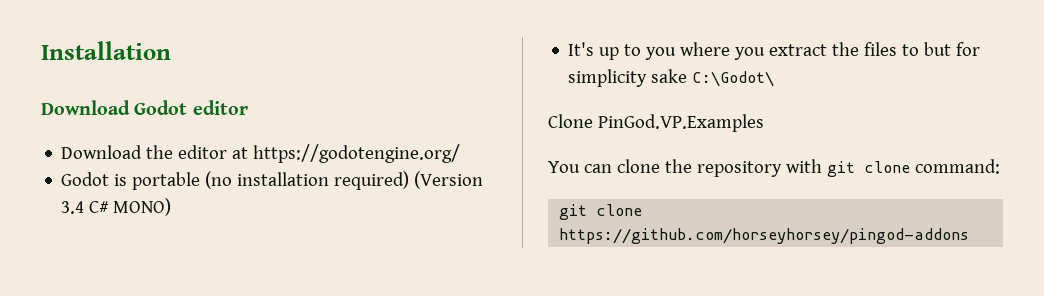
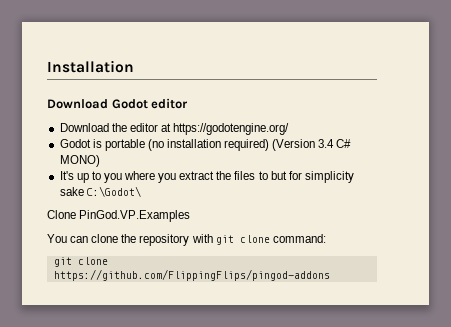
[559,228,970,244] https://github.com/horseyhorsey/pingod-addons -> [53,269,330,281] https://github.com/FlippingFlips/pingod-addons

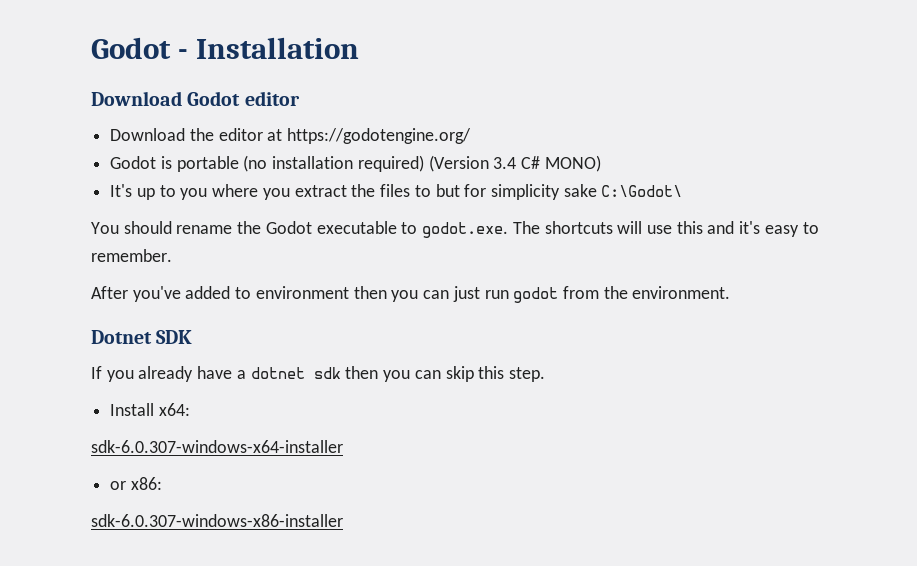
(47, 66) none -> [91,37,189,59] Godot -
[47,210,191,222] [47,234,326,246] [53,257,108,267] [53,269,330,281] Clone PinGod.VP.Examples // You can clone the repository with git clone command: // git clone https://github.com/FlippingFlips/pingod-addons -> [91,221,819,238] [91,249,172,262] [91,286,731,303] [91,330,193,344] [91,366,545,382] [110,403,190,416] [91,440,343,453] [110,477,162,490] [91,514,343,527] You should rename the Godot executable to godot.exe. The shortcuts will use this and it's easy to remember. // After you've added to environment then you can just run godot from the environment. // Dotnet SDK // If you already have a dotnet sdk then you can skip this step. // Install x64: // sdk-6.0.307-windows-x64-installer // or x86: // sdk-6.0.307-windows-x86-installer

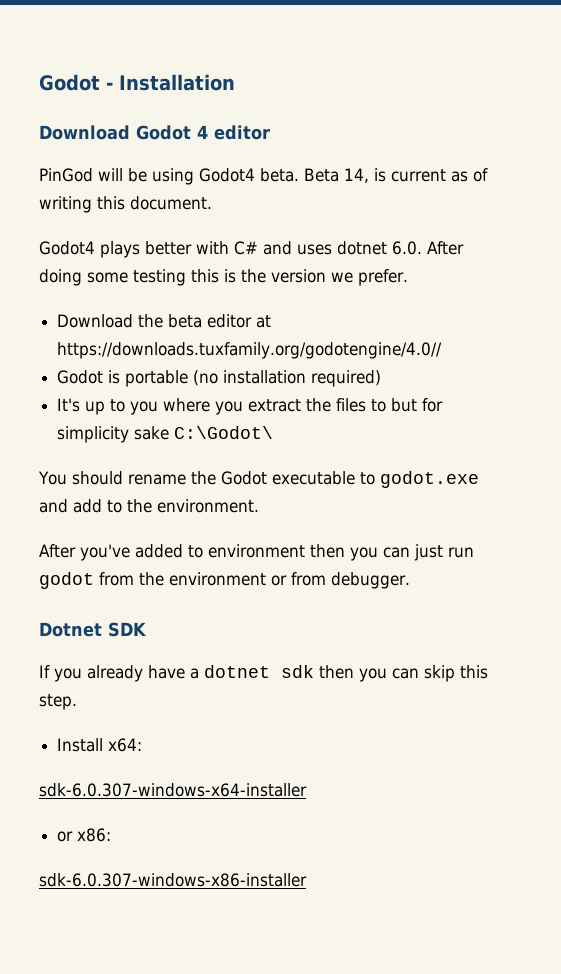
[244,91,300,106] editor -> [197,125,270,140] [39,168,488,185] [39,196,212,213] [39,241,464,258] [39,269,408,286] 4 editor // PinGod will be using Godot4 beta. Beta 14, is current as of writing this document. // Godot4 plays better with C# and uses dotnet 6.0. After doing some testing this is the version we prefer.
(214, 134) none -> [168,314,203,328] beta
[287,128,472,144] https://godotengine.org/ -> [57,342,443,359] https://downloads.tuxfamily.org/godotengine/4.0//
[428,155,601,172] (Version 3.4 C# MONO) -> (382, 378) none
[422,221,819,238] [91,249,172,262] godot.exe. The shortcuts will use this and it's easy to remember. -> [379,471,479,488] [39,499,259,513] godot.exe and add to the environment.
[632,286,731,299] environment. -> [169,572,410,589] environment or from debugger.

